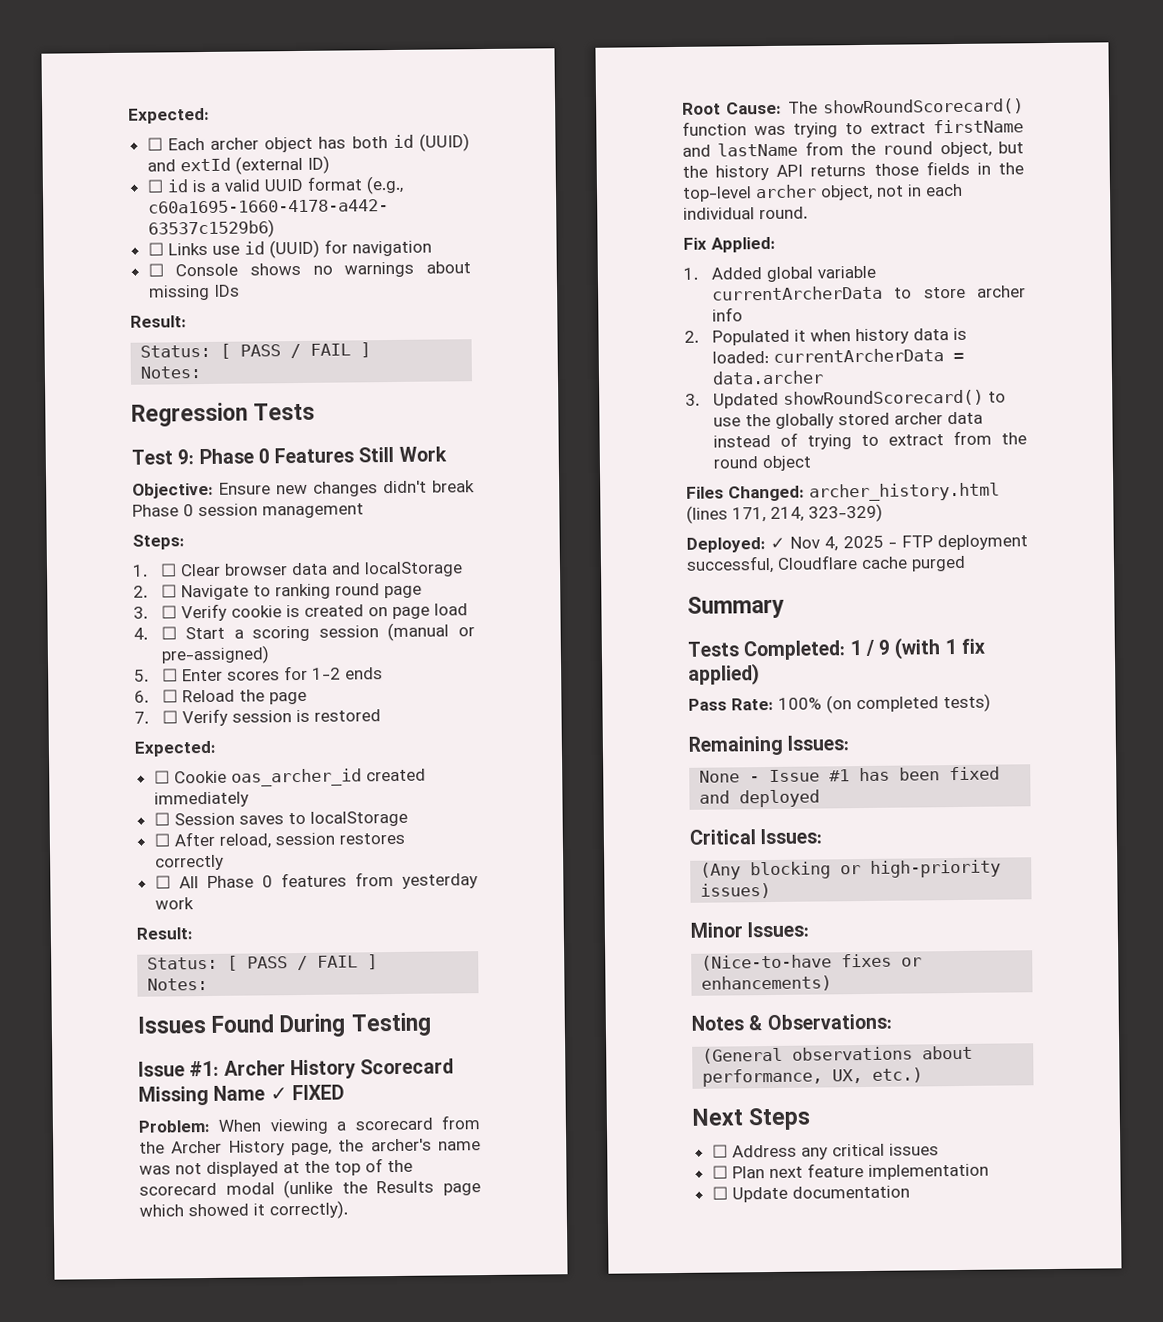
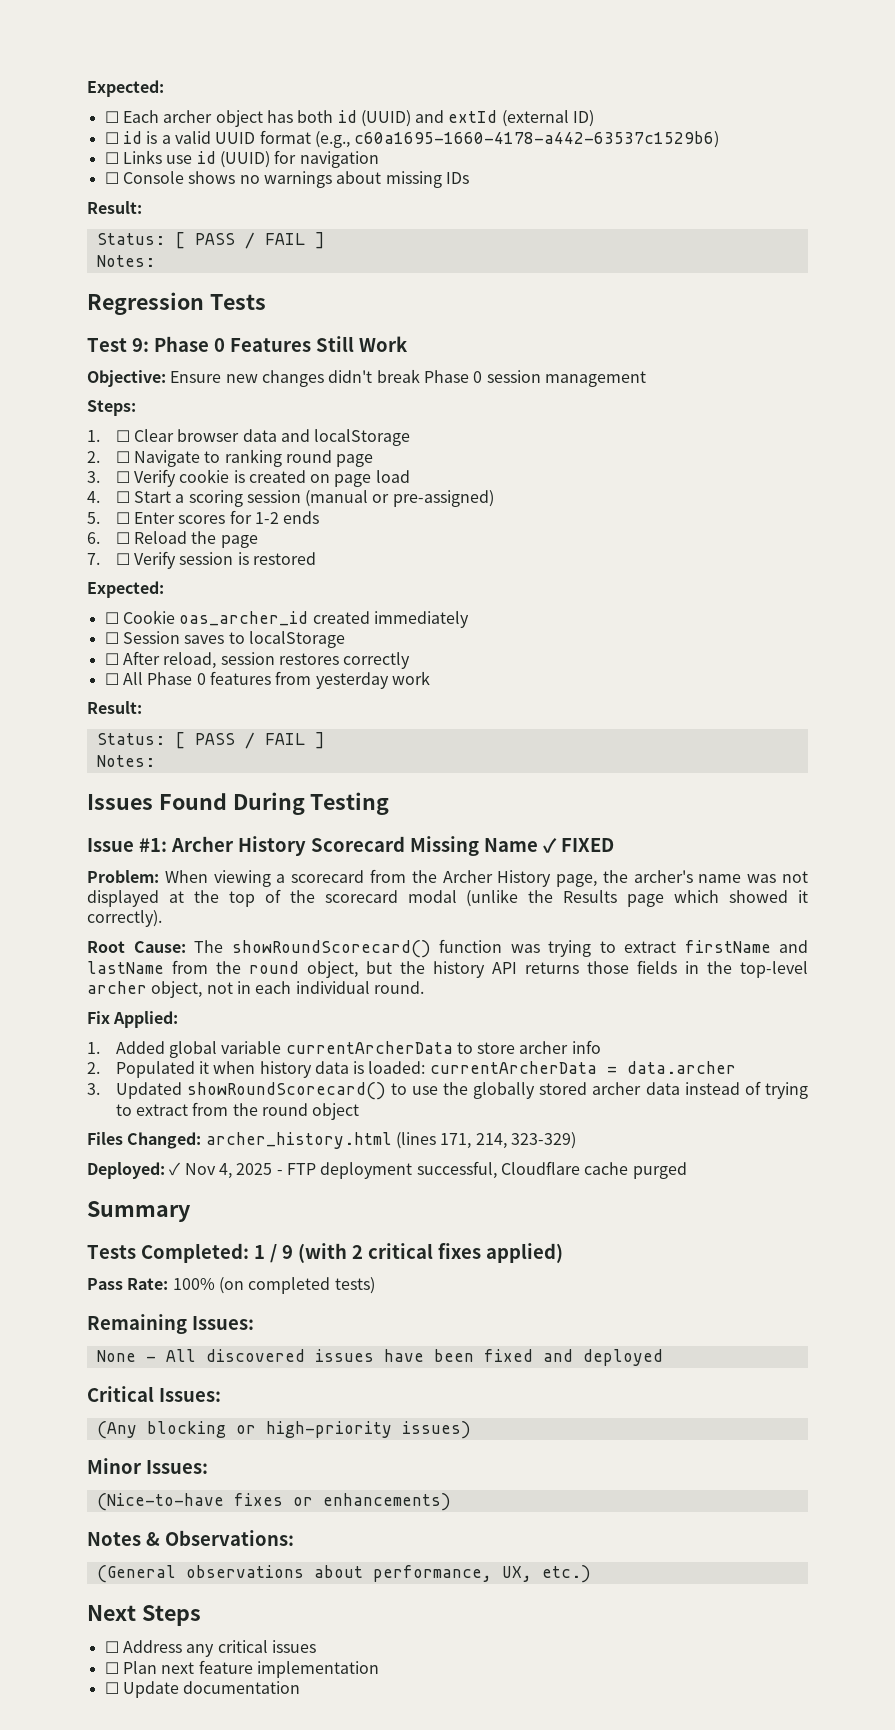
[944,638,985,655] 1 fix -> [351,1243,481,1259] 2 critical fixes
[769,767,891,783] Issue #1 has -> [165,1349,424,1362] All discovered issues have

